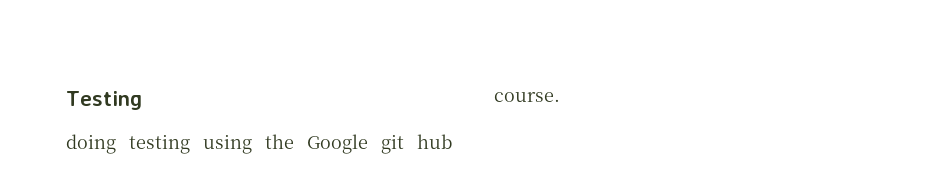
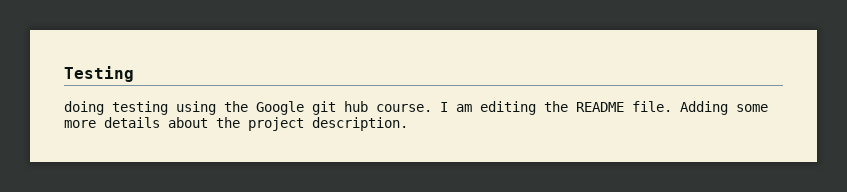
(560, 97) none -> [440,101,768,115] [64,117,408,131] I am editing the README file. Adding some more details about the project description.

